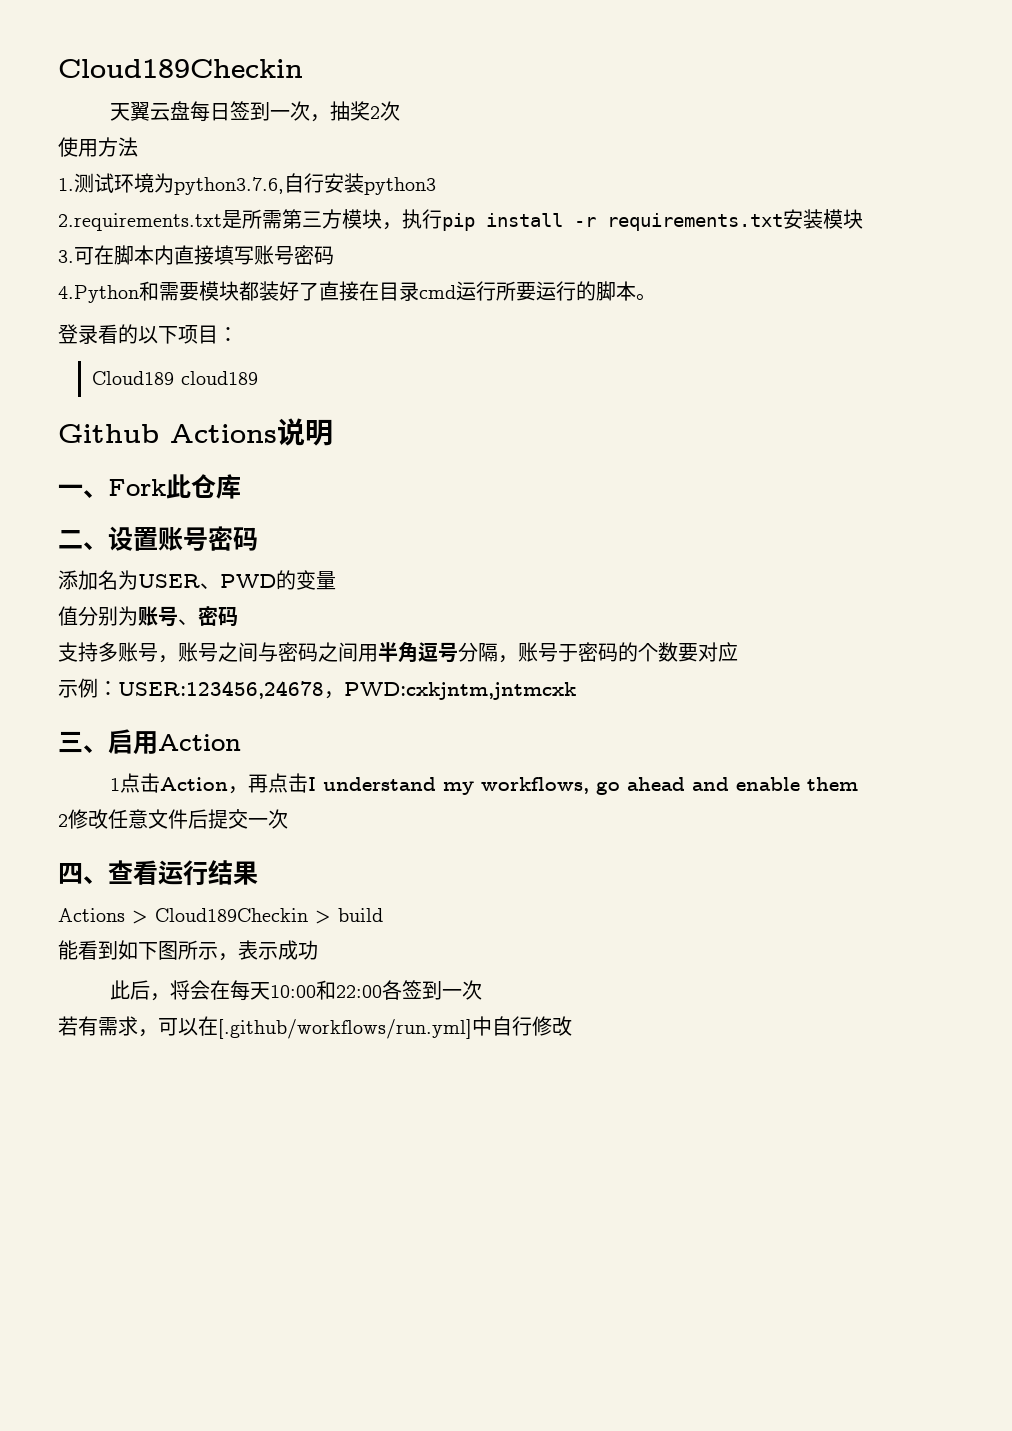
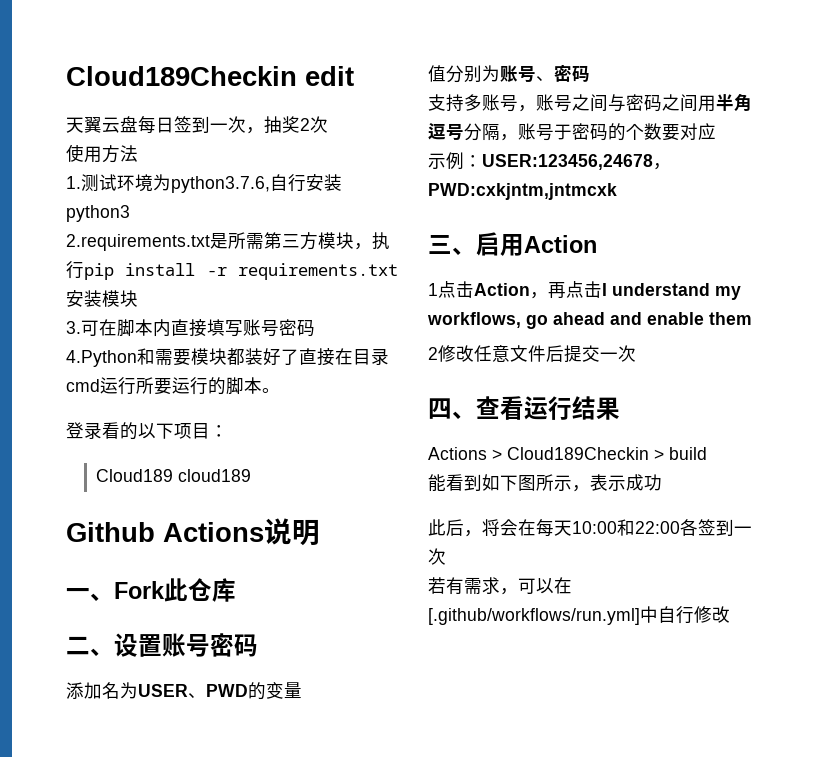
[58,59,303,78] Cloud189Checkin -> [66,66,354,86] Cloud189Checkin edit

